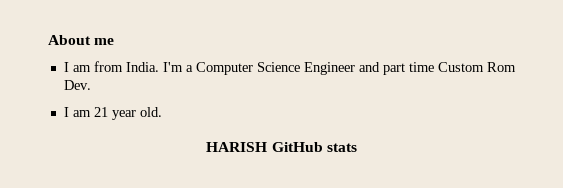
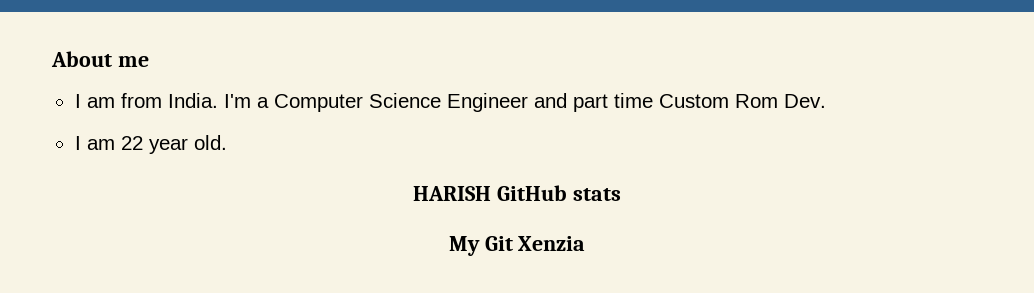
[93,107,108,117] 21 -> [120,136,143,150] 22
(357, 147) none -> [448,236,586,256] // My Git Xenzia

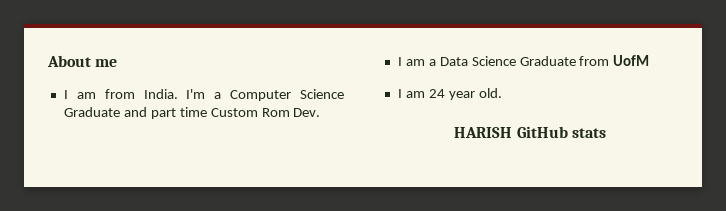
[446,93,528,112] Engineer -> [63,107,120,117] Graduate
[120,136,143,150] 22 -> [428,55,650,66] [397,89,445,98] a Data Science Graduate from UofM // I am 24
[448,236,586,256] // My Git Xenzia -> (606, 133) none

